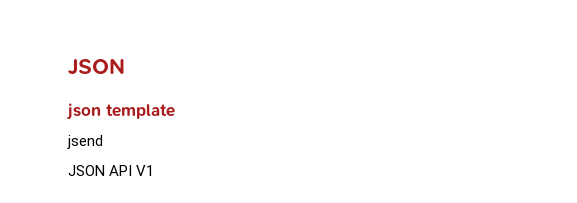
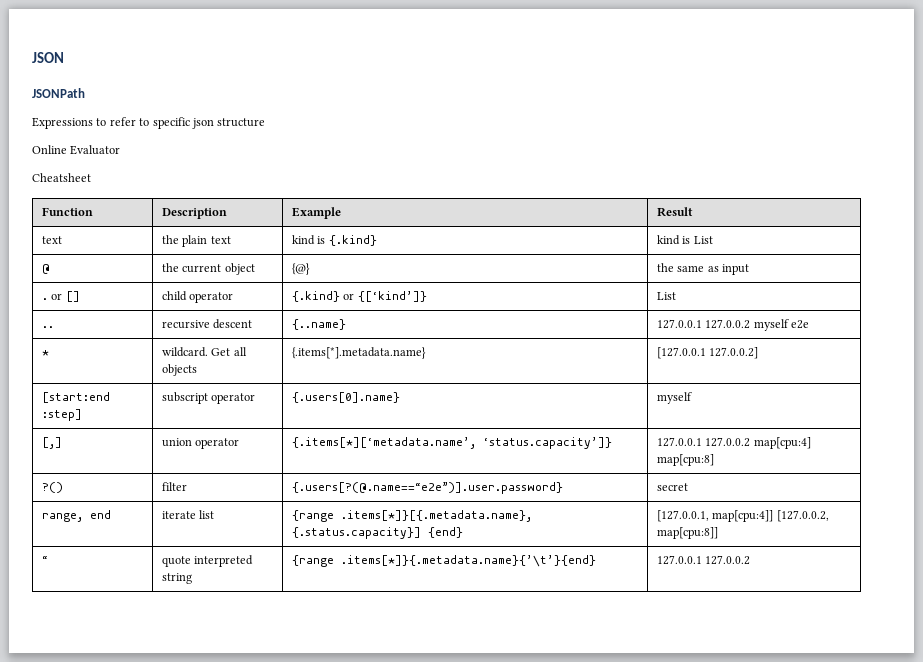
[66,103,175,120] [67,135,103,149] [68,165,155,176] json template // jsend // JSON API V1 -> [32,88,85,98] [32,117,266,129] [32,145,121,155] [32,173,91,182] [41,207,93,216] [161,208,227,219] [291,207,341,219] [656,207,693,217] [41,236,62,244] [161,235,231,247] [291,235,377,246] [656,235,713,245] [41,264,50,274] [161,263,255,275] [291,263,310,275] [656,263,750,275] [41,291,80,302] [161,291,234,303] [291,291,427,302] [656,292,676,300] [41,326,54,328] [161,319,253,329] [291,319,346,330] [656,319,810,331] [41,350,49,356] [161,347,247,357] [161,364,197,376] [291,347,426,359] [656,347,759,359] [41,392,110,403] [41,409,82,421] [161,392,256,404] [291,392,400,403] [656,392,692,404] [41,437,62,449] [161,438,240,449] [291,437,612,449] [656,437,811,449] [656,454,714,466] [41,482,63,493] [161,482,187,491] [291,482,563,494] [656,483,688,491] [41,510,111,522] [161,510,215,519] [291,510,532,522] [291,527,463,539] [656,510,829,522] [656,527,718,539] [41,556,48,564] [161,555,254,567] [161,573,192,584] [291,555,596,567] [656,555,751,565] JSONPath // Expressions to refer to specific json structure // Online Evaluator // Cheatsheet // Function | Description | Example | Result // text | the plain text | kind is {.kind} | kind is List // @ | the current object | {@} | the same as input // . or [] | child operator | {.kind} or {[‘kind’]} | List // .. | recursive descent | {..name} | 127.0.0.1 127.0.0.2 myself e2e // * | wildcard. Get all objects | {.items[*].metadata.name} | [127.0.0.1 127.0.0.2] // [start:end :step] | subscript operator | {.users[0].name} | myself // [,] | union operator | {.items[*][‘metadata.name’, ‘status.capacity’]} | 127.0.0.1 127.0.0.2 map[cpu:4] map[cpu:8] // ?() | filter | {.users[?(@.name==“e2e”)].user.password} | secret // range, end | iterate list | {range .items[*]}[{.metadata.name}, {.status.capacity}] {end} | [127.0.0.1, map[cpu:4]] [127.0.0.2, map[cpu:8]] // “ | quote interpreted string | {range .items[*]}{.metadata.name}{’\t’}{end} | 127.0.0.1 127.0.0.2

